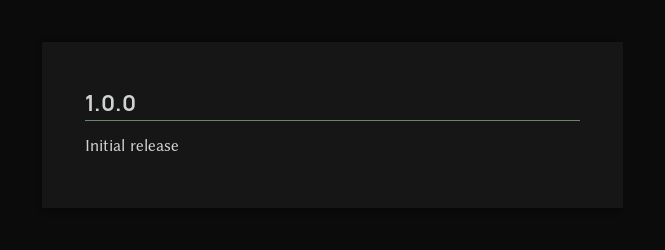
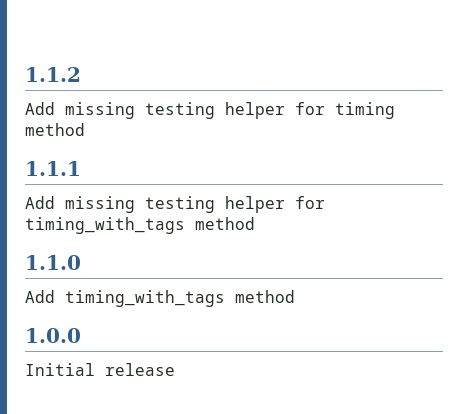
(85, 103) none -> [25,67,81,82] [25,102,395,119] [25,123,85,136] [25,161,81,176] [25,196,325,213] [25,217,255,234] [25,255,81,270] [25,290,295,307] 1.1.2 // Add missing testing helper for timing method // 1.1.1 // Add missing testing helper for timing_with_tags method // 1.1.0 // Add timing_with_tags method //

